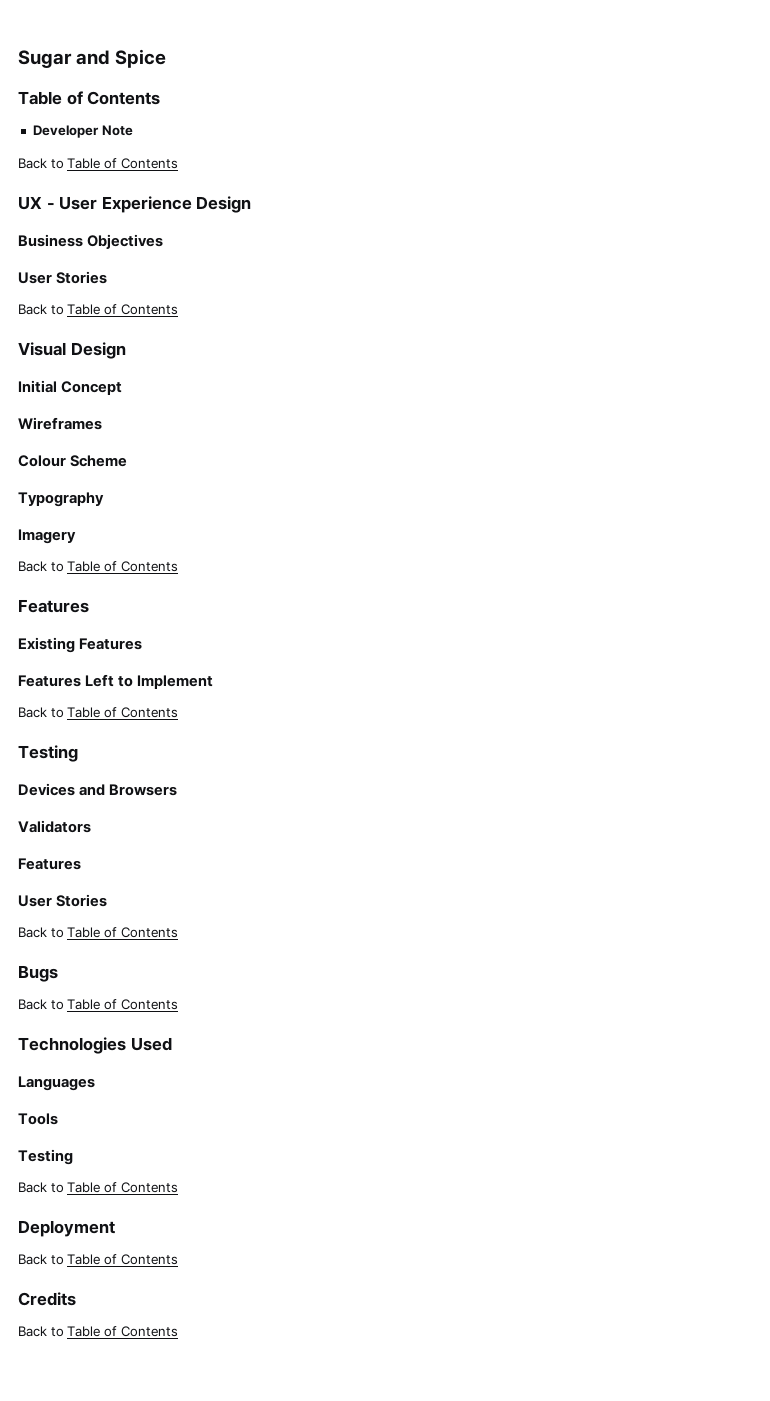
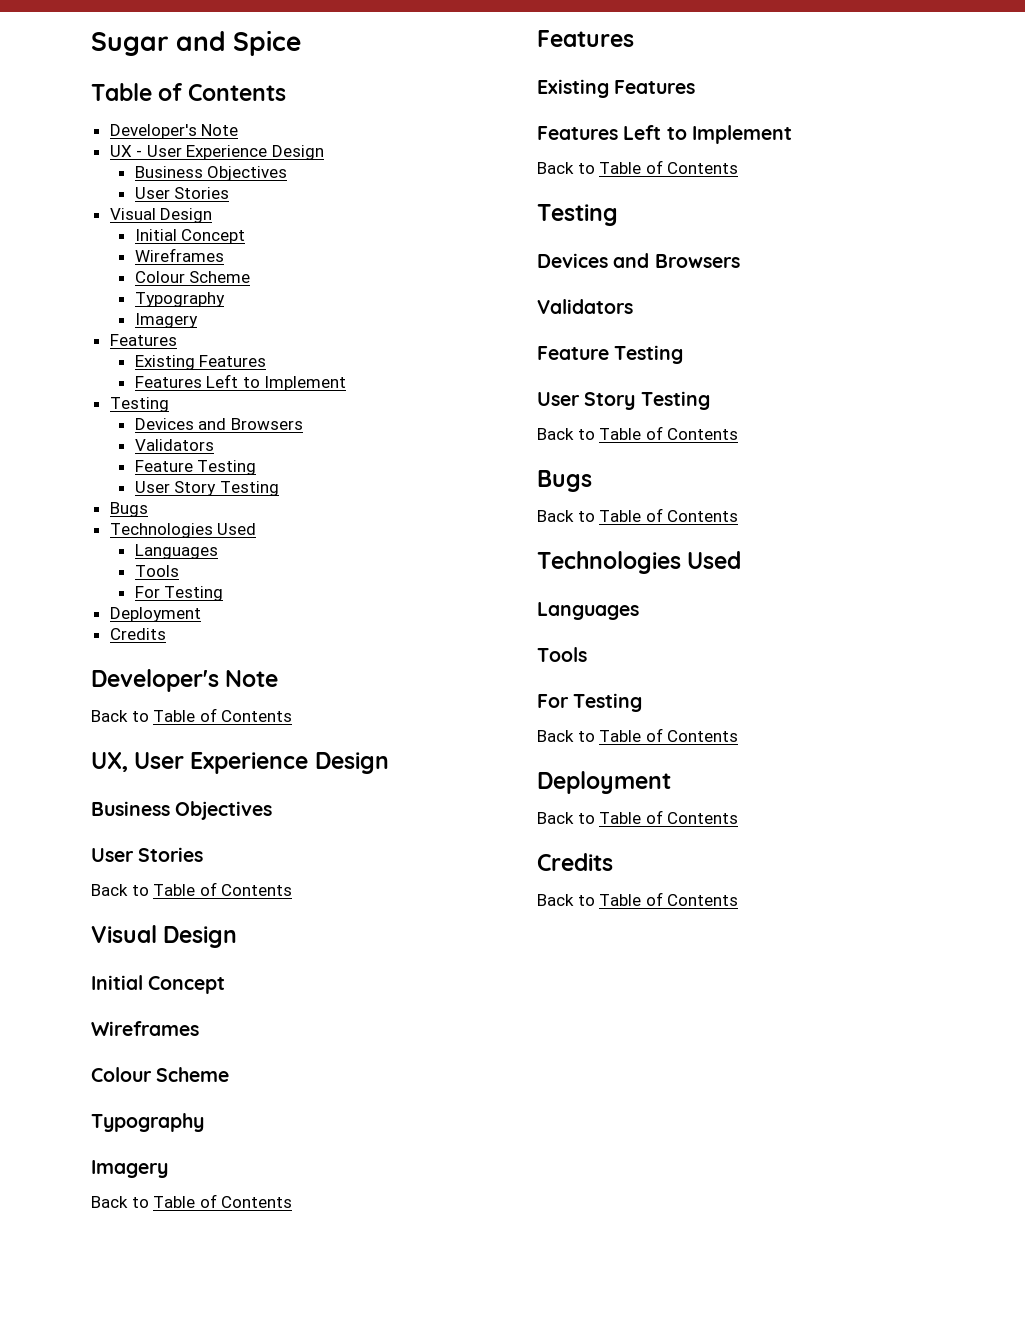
[32,125,99,138] Developer -> [109,124,239,139] [109,145,325,160] [134,166,288,181] [134,187,230,199] [109,208,213,223] [134,229,246,244] [134,248,224,262] [134,271,251,283] [134,292,225,307] [134,313,198,328] [109,334,177,346] [134,355,267,370] [134,374,347,391] [109,397,169,412] [134,418,303,430] [134,439,214,451] [134,460,257,475] [134,481,279,496] [109,502,148,517] [109,523,257,538] [134,544,218,559] [134,565,179,577] [134,586,224,601] [109,607,201,622] [109,628,166,640] [91,669,219,692] Developer's Note // UX - User Experience Design // Business Objectives // User Stories // Visual Design // Initial Concept // Wireframes // Colour Scheme // Typography // Imagery // Features // Existing Features // Features Left to Implement // Testing // Devices and Browsers // Validators // Feature Testing // User Story Testing // Bugs // Technologies Used // Languages // Tools // For Testing // Deployment // Credits // Developer's
[18,196,55,210] UX - -> [91,752,128,772] UX,
[18,858,81,870] [18,894,108,907] Features // User Stories -> [537,345,684,364] [537,391,710,410] Feature Testing // User Story Testing
(58, 1119) none -> [537,694,569,708] For

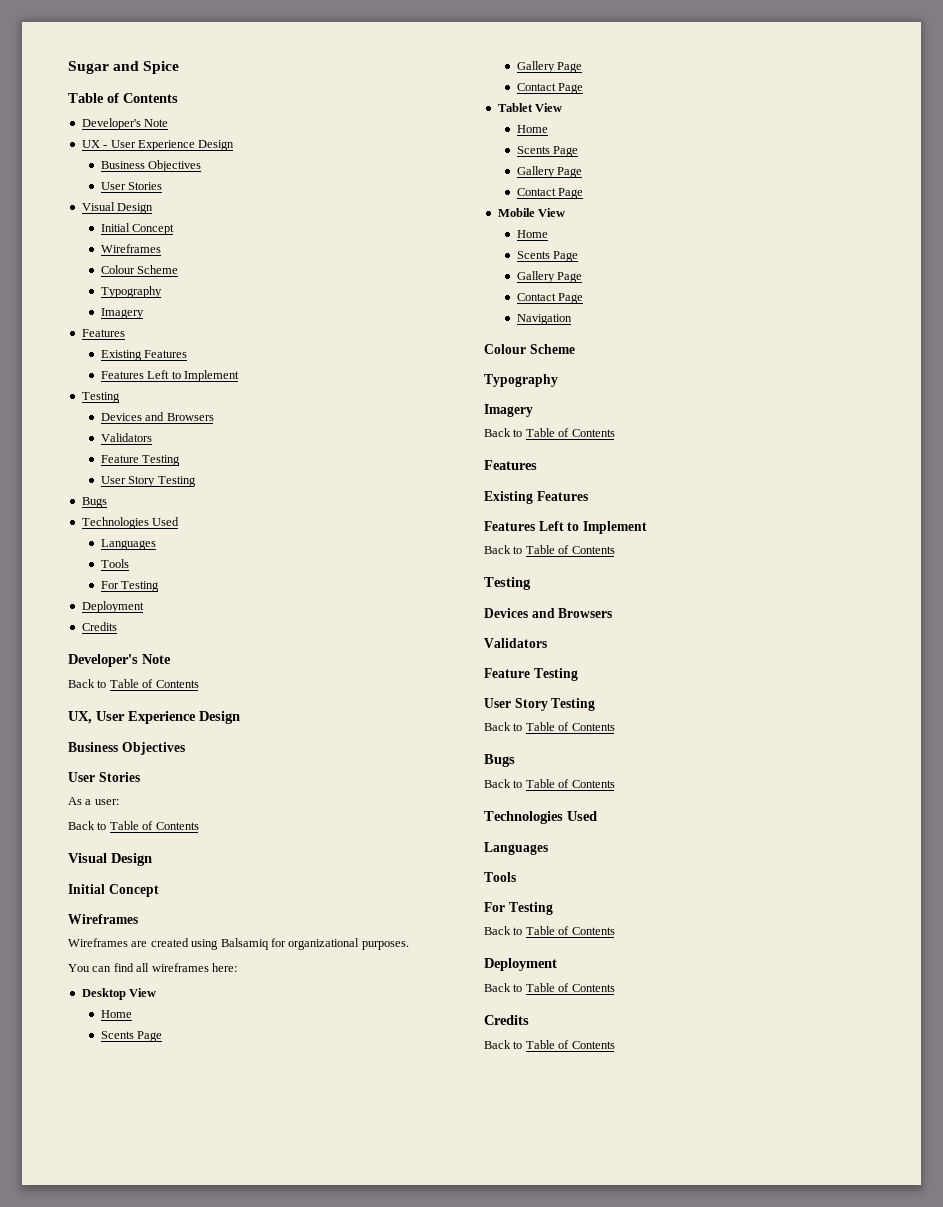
(204, 854) none -> [68,797,119,805] // As a user:
(199, 1028) none -> [68,938,409,950] [68,963,237,972] [81,988,157,1000] [100,1010,132,1018] [100,1031,163,1042] [516,61,583,73] [516,83,584,94] [497,103,563,112] [516,125,548,133] [516,146,579,157] [516,166,583,178] [516,188,584,199] [497,208,566,217] [516,230,548,238] [516,251,579,262] [516,271,583,283] [516,293,584,304] [516,314,572,325] // Wireframes are created using Balsamiq for organizational purposes. // You can find all wireframes here: // Desktop View // Home // Scents Page // Gallery Page // Contact Page // Tablet View // Home // Scents Page // Gallery Page // Contact Page // Mobile View // Home // Scents Page // Gallery Page // Contact Page // Navigation

